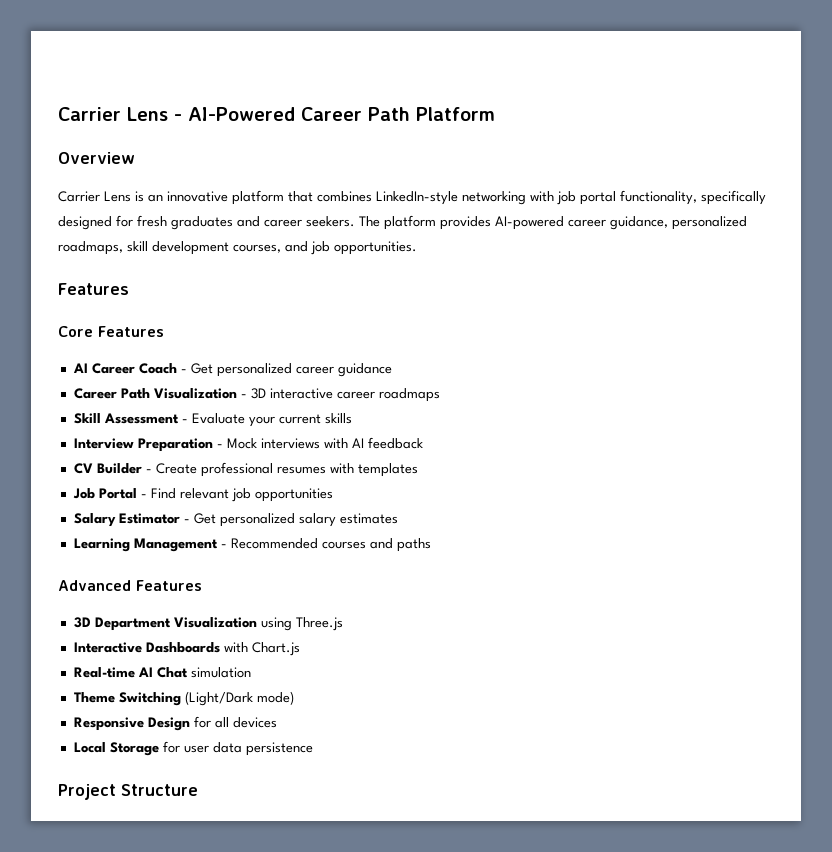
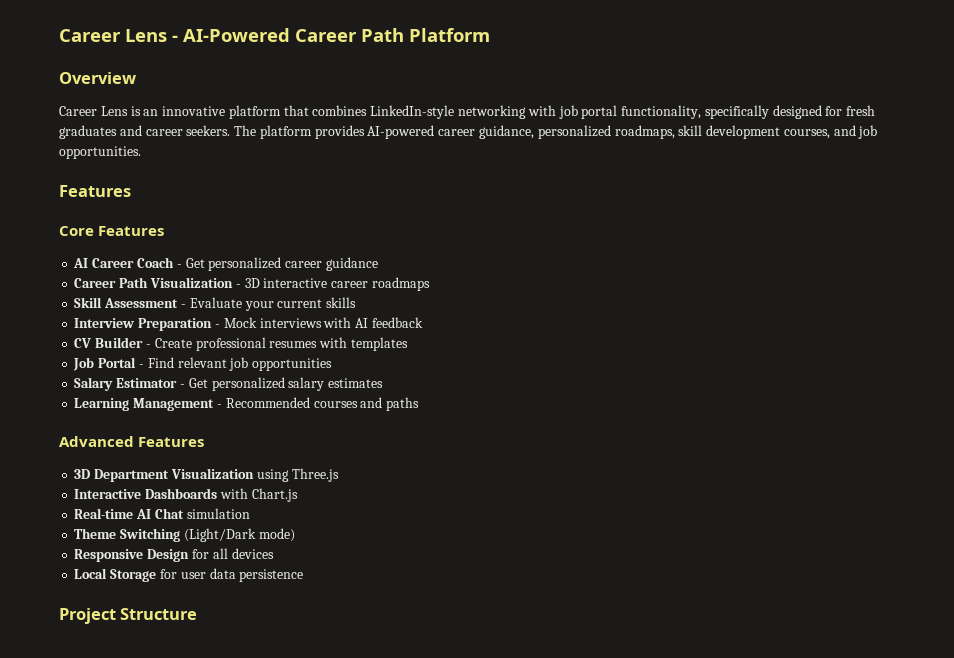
[58,107,121,121] Carrier -> [59,29,121,42] Career
[58,191,100,202] Carrier -> [59,106,97,116] Career

